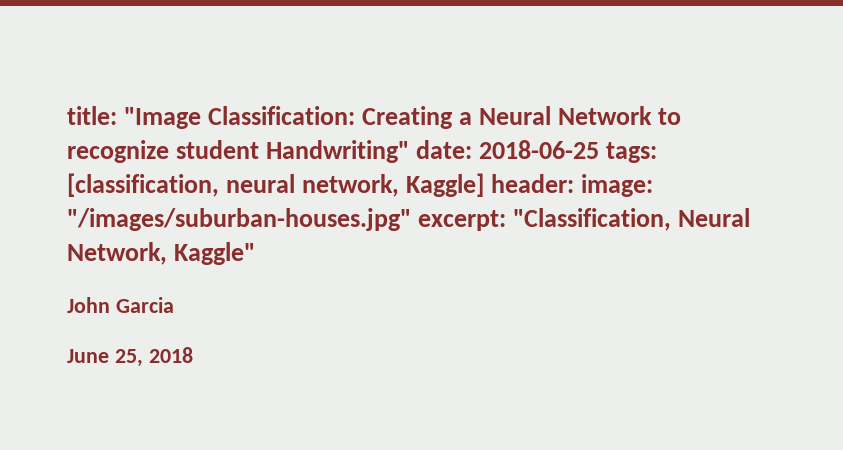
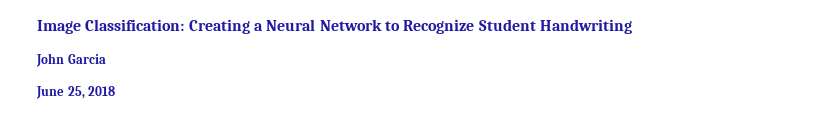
[67,106,202,129] title: "Image -> [37,20,81,34] Image
[67,140,658,163] [67,173,654,197] [67,208,751,231] [67,242,256,265] recognize student Handwriting" date: 2018-06-25 tags: [classification, neural network, Kaggle] header: image: "/images/suburban-houses.jpg" excerpt: "Classification, Neural Network, Kaggle" -> [403,19,632,34] Recognize Student Handwriting

